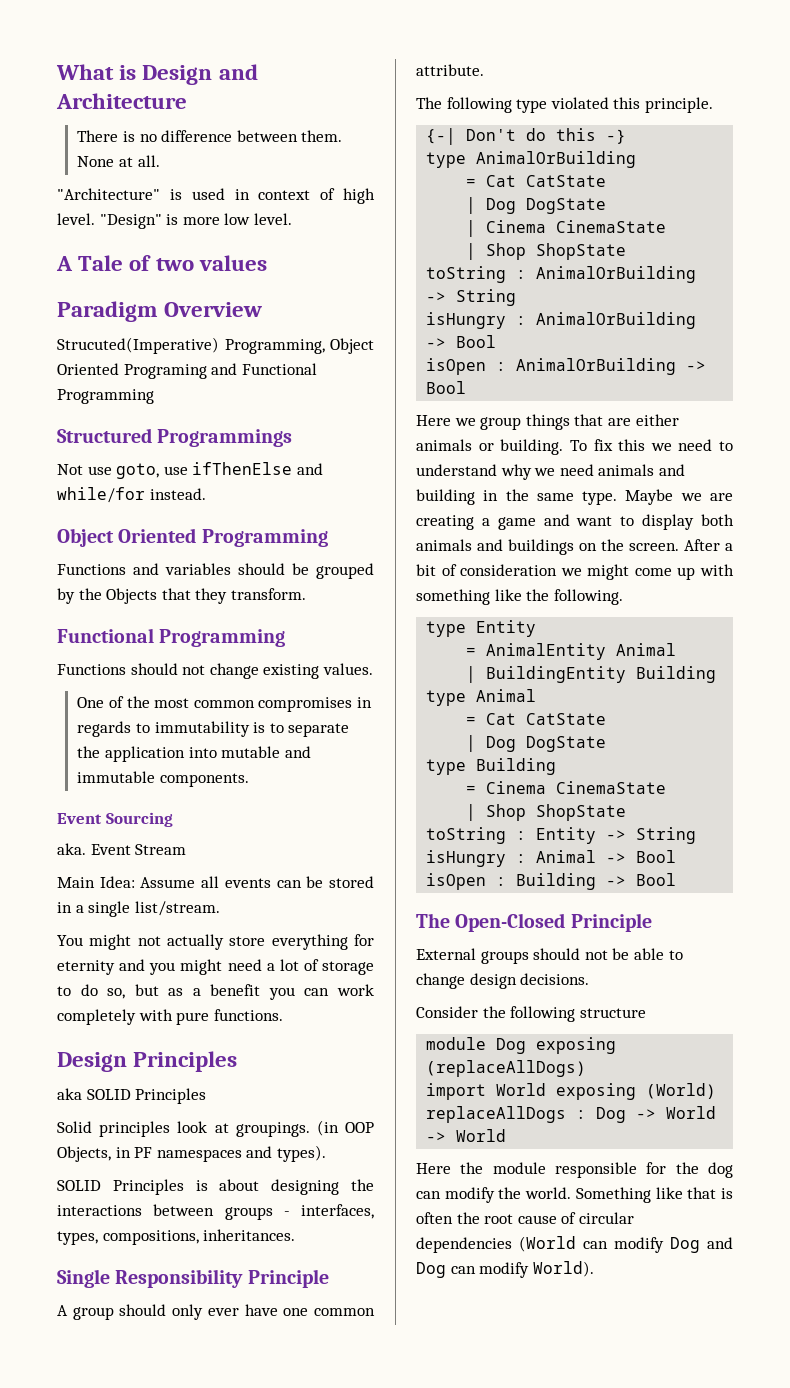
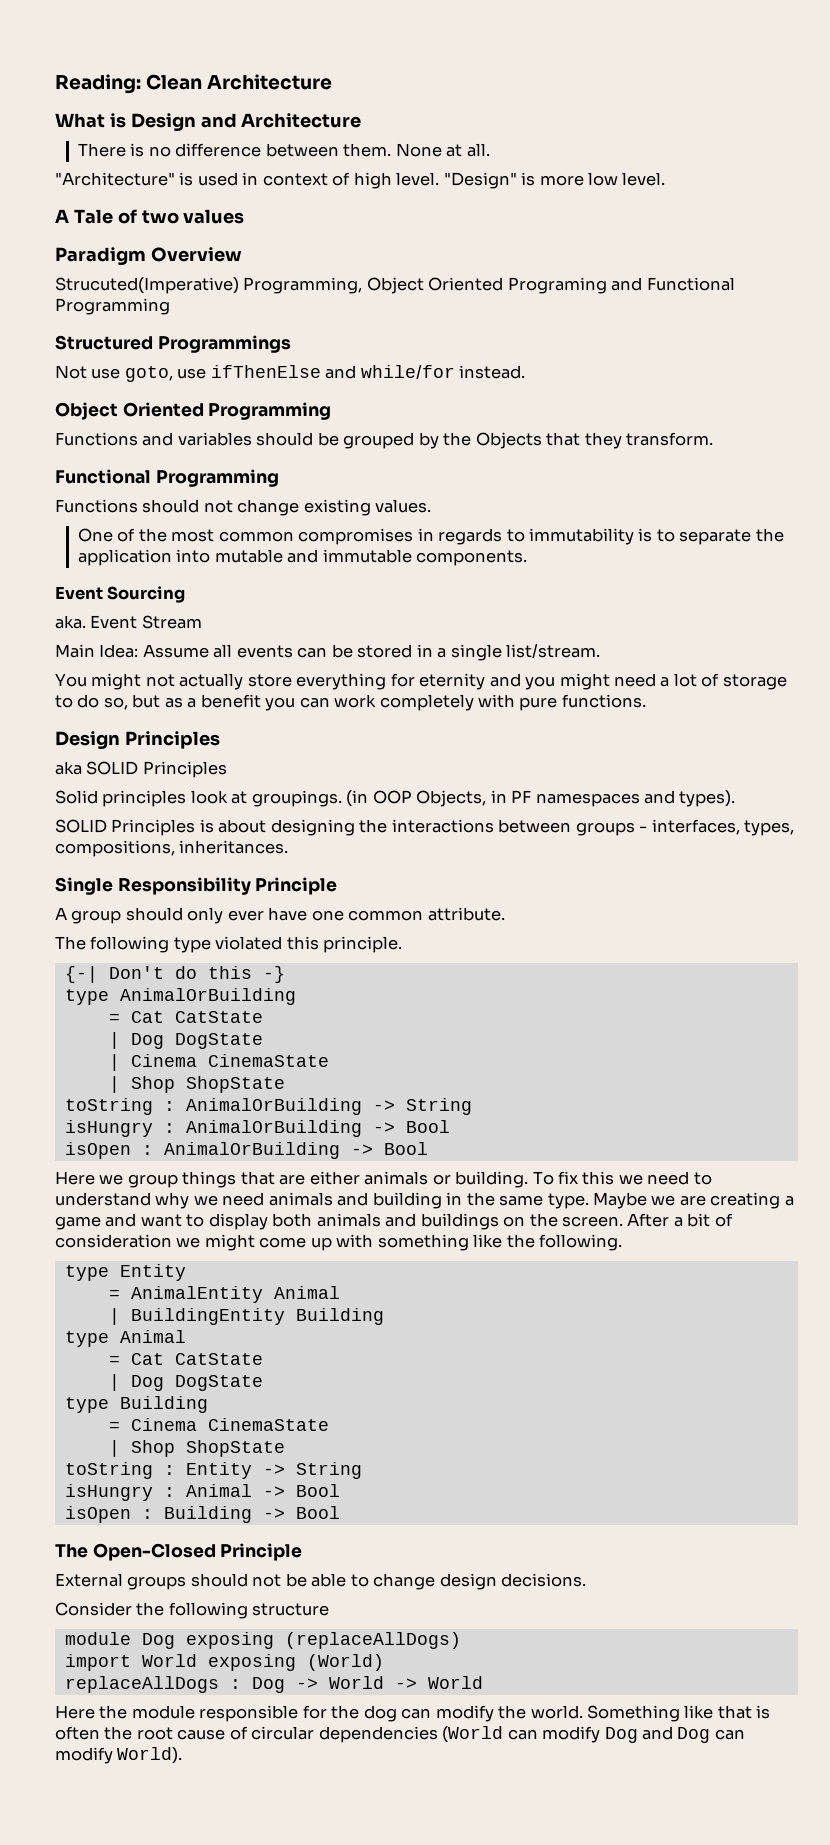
(56, 72) none -> [55,74,333,94] Reading: Clean Architecture //

